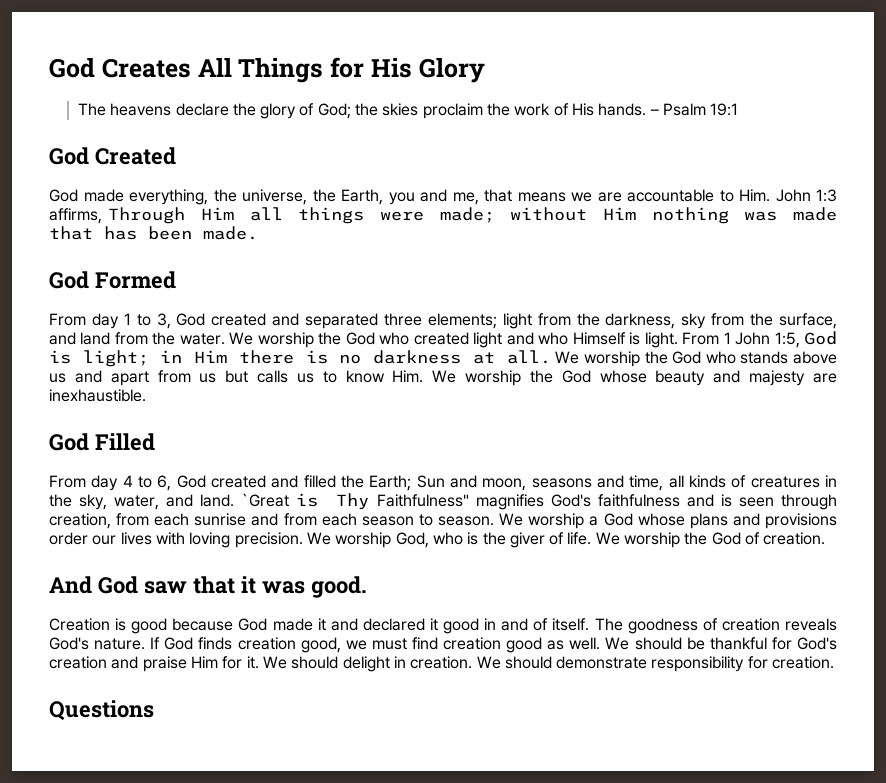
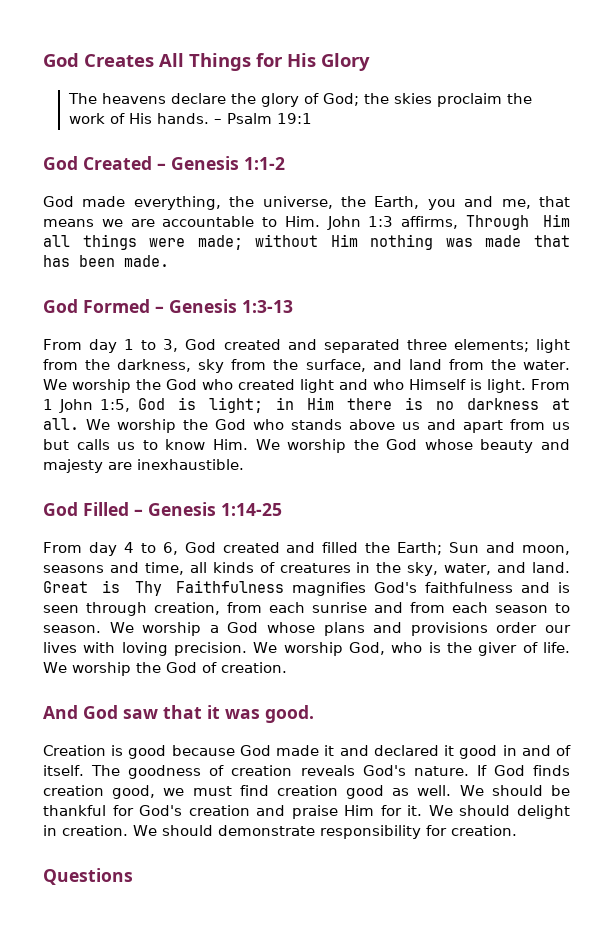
(176, 156) none -> [157,156,285,170] – Genesis 1:1-2
(176, 280) none -> [155,299,293,313] – Genesis 1:3-13
(155, 442) none -> [134,502,282,516] – Genesis 1:14-25
[241,493,290,507] `Great -> [43,581,88,593] Great
[376,494,469,507] Faithfulness" -> [176,580,285,593] Faithfulness

